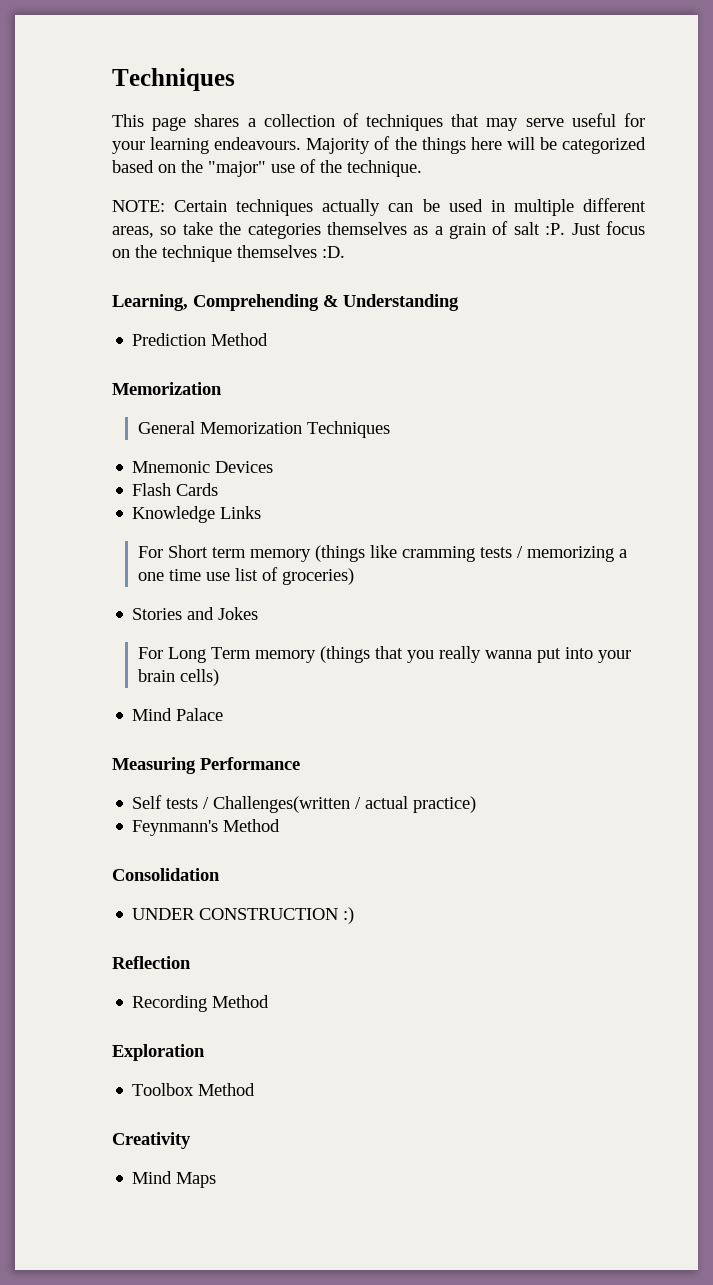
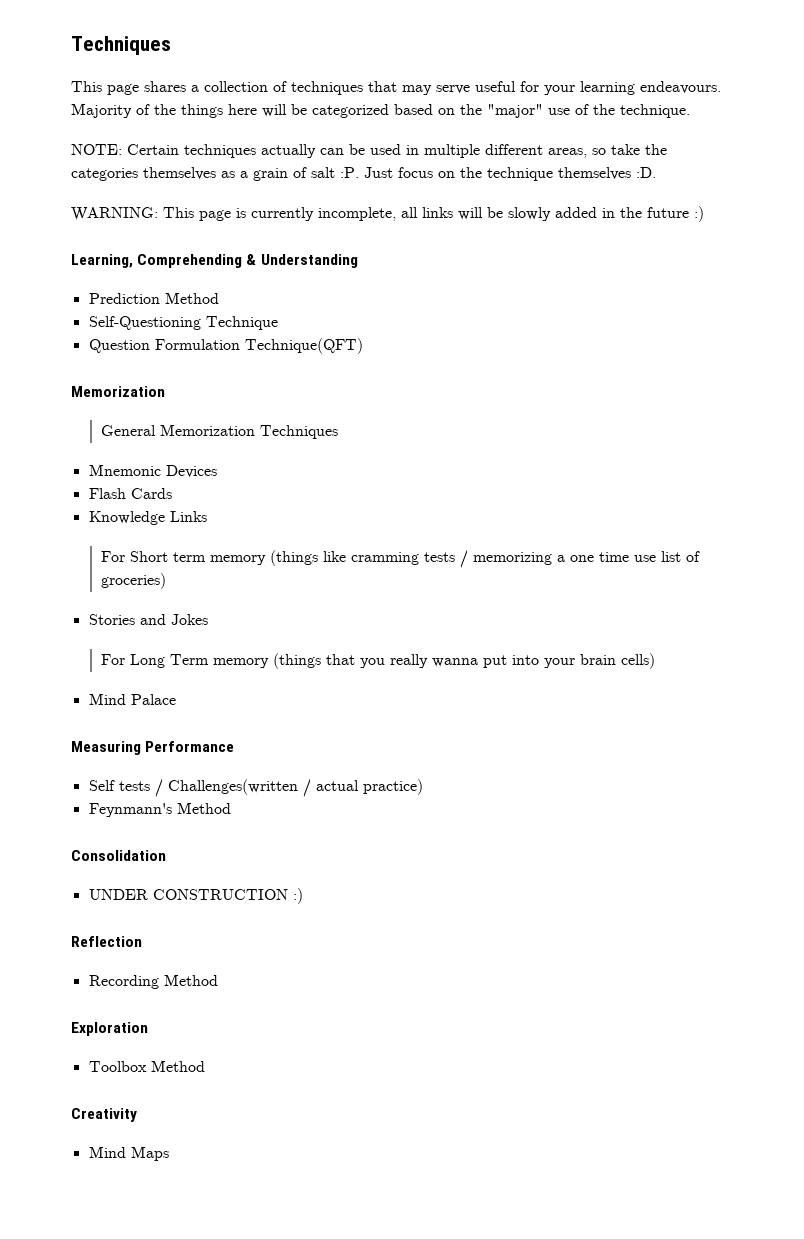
(345, 252) none -> [71,206,704,222] // WARNING: This page is currently incomplete, all links will be slowly added in the future :)
(269, 339) none -> [88,316,278,330] [88,338,363,354] // Self-Questioning Technique // Question Formulation Technique(QFT)

